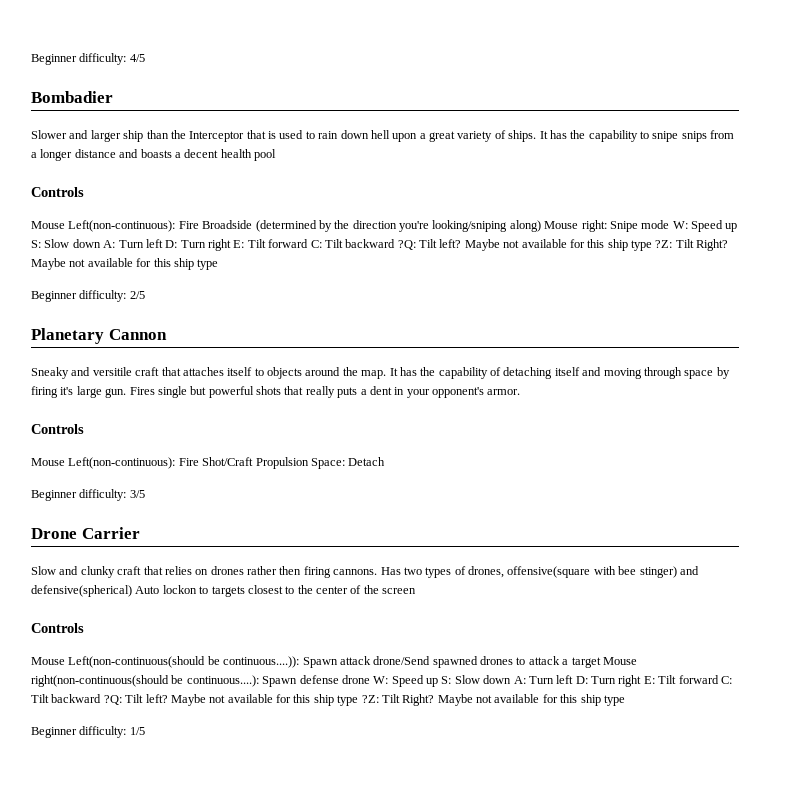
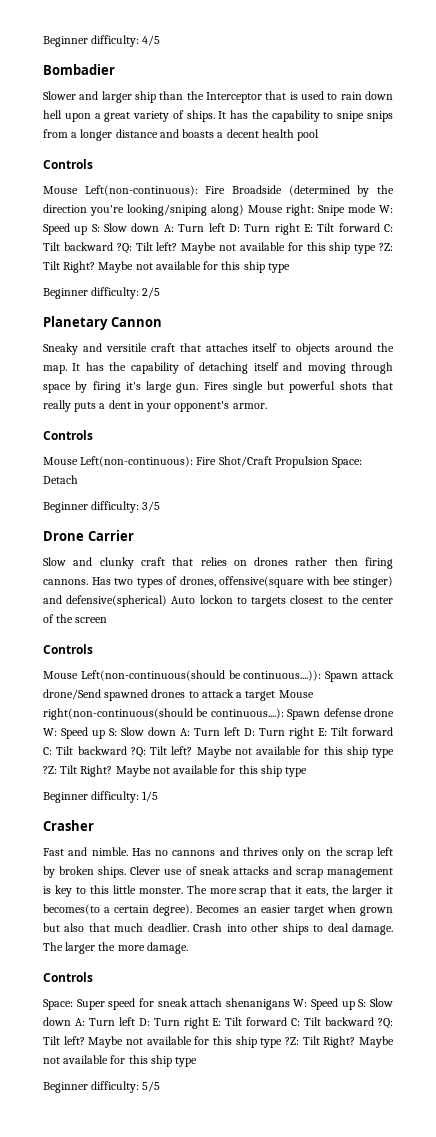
(145, 731) none -> [43,820,94,831] [43,847,393,859] [43,866,393,878] [43,885,393,897] [43,904,393,916] [43,923,393,935] [43,942,188,954] [43,972,93,982] [43,998,393,1010] [43,1017,393,1029] [43,1036,394,1048] [43,1055,198,1067] [43,1081,161,1093] // Crasher // Fast and nimble. Has no cannons and thrives only on the scrap left by broken ships. Clever use of sneak attacks and scrap management is key to this little monster. The more scrap that it eats, the larger it becomes(to a certain degree). Becomes an easier target when grown but also that much deadlier. Crash into other ships to deal damage. The larger the more damage. // Controls // Space: Super speed for sneak attach shenanigans W: Speed up S: Slow down A: Turn left D: Turn right E: Tilt forward C: Tilt backward ?Q: Tilt left? Maybe not available for this ship type ?Z: Tilt Right? Maybe not available for this ship type // Beginner difficulty: 5/5

